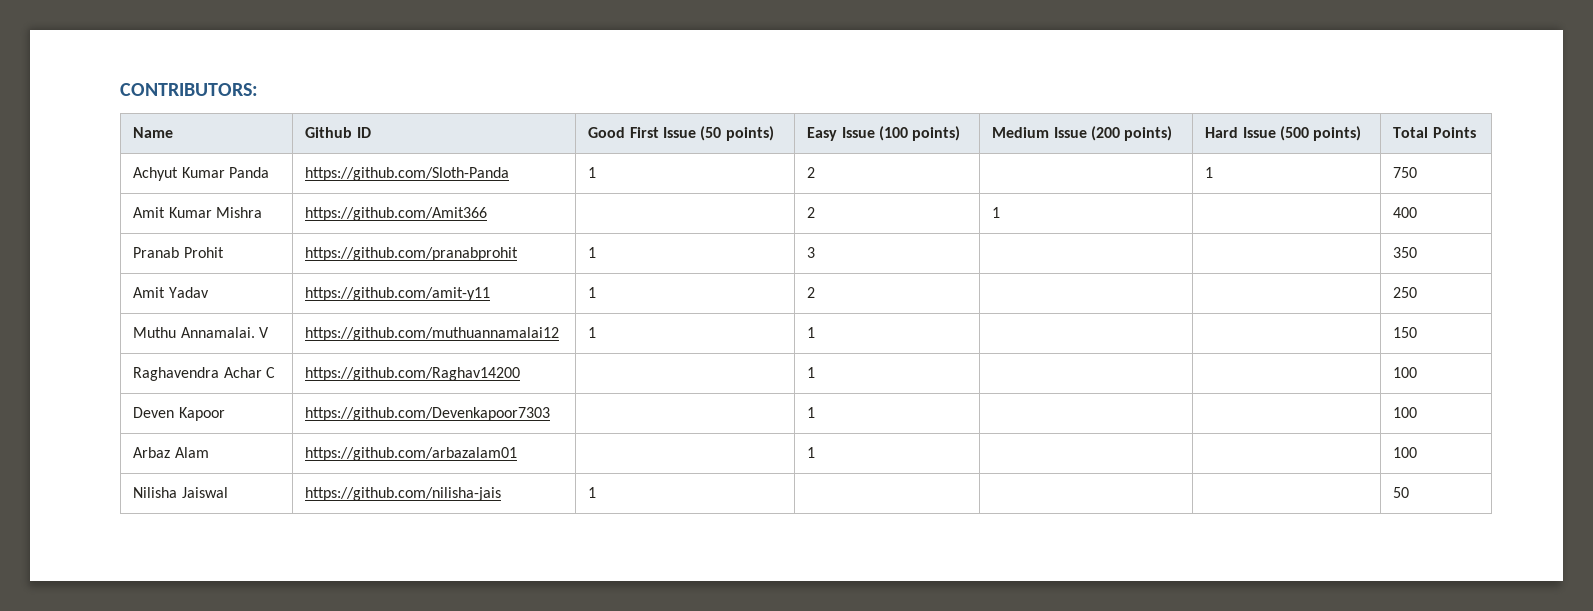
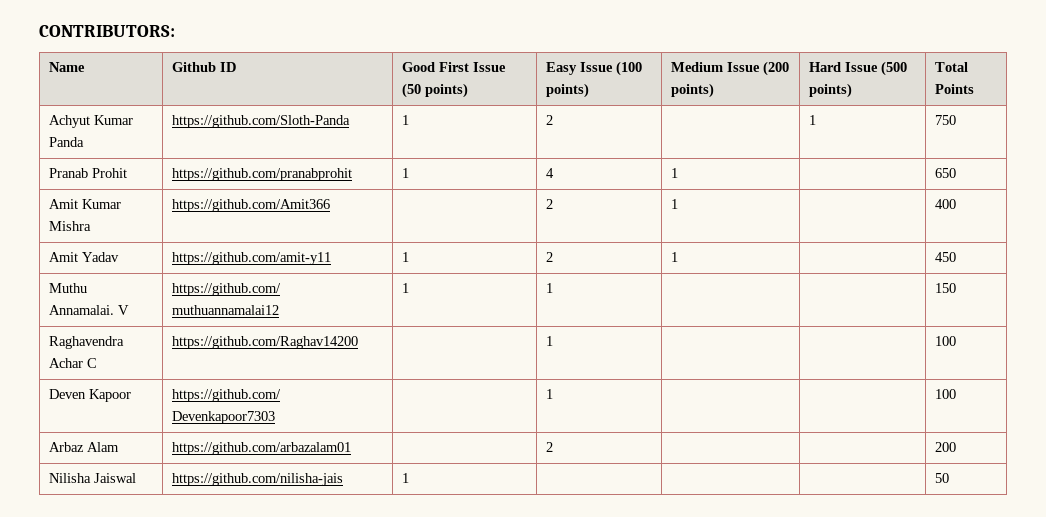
(1418, 172) none -> [49,168,128,178] [172,168,353,181] [402,168,410,178] [546,168,555,178] [671,168,679,178] [935,168,957,178] // Pranab Prohit | https://github.com/pranabprohit | 1 | 4 | 1 | | 650
[133,247,224,258] [305,247,519,261] [588,247,597,258] [807,247,816,258] [1393,247,1418,258] // Pranab Prohit | https://github.com/pranabprohit | 1 | 3 | | | 350 -> (957, 204) none
[1393,287,1418,298] | | 250 -> [671,252,679,262] [935,252,957,262] 1 | | 450
[807,447,816,458] [1393,447,1418,458] 1 | | | 100 -> [546,442,554,452] [935,442,957,452] 2 | | | 200

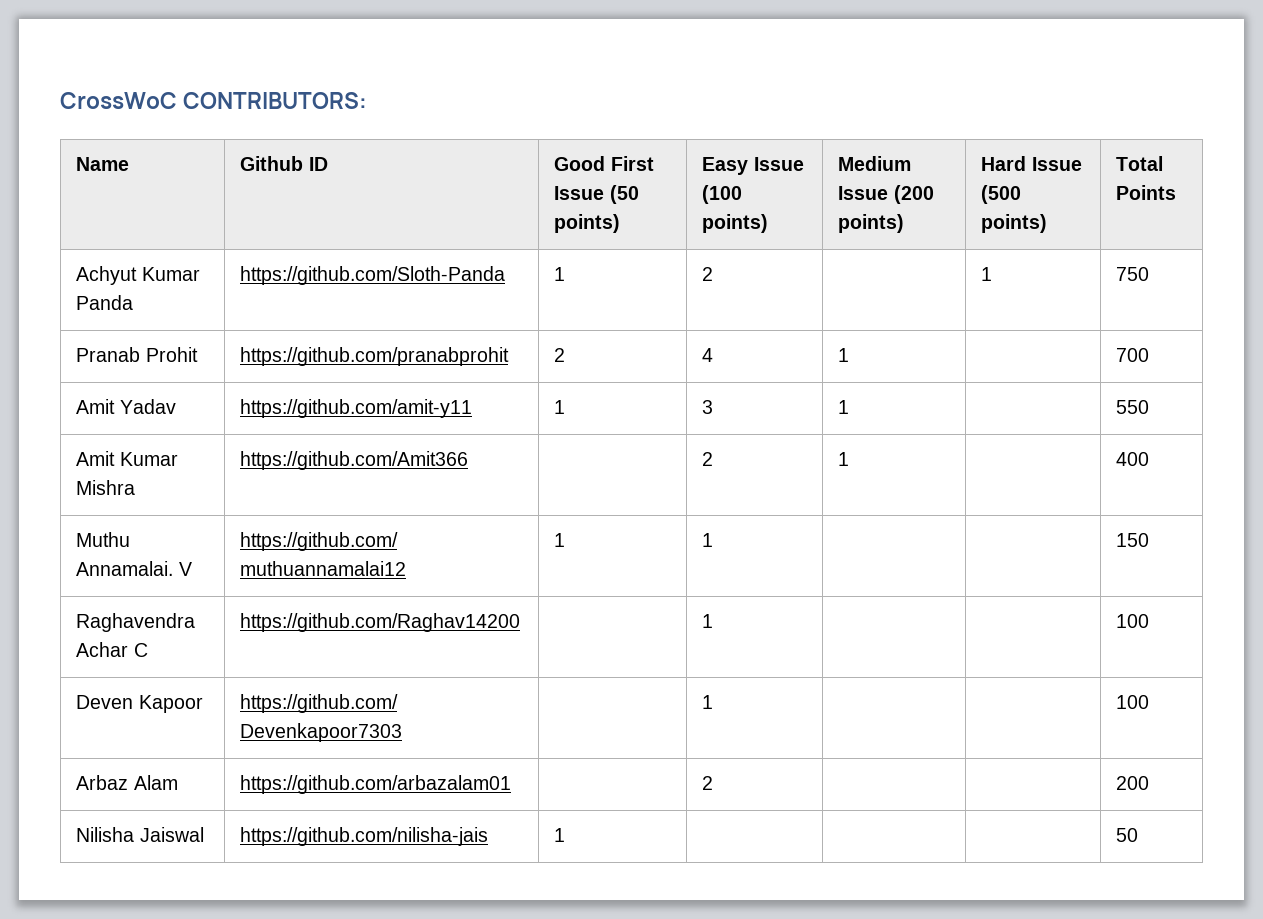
(39, 31) none -> [60,92,177,109] CrossWoC
[402,168,410,178] 1 -> [554,348,566,362] 2
[935,168,957,178] 650 -> [1116,348,1150,362] [76,399,176,414] [240,399,473,418] [554,400,566,414] [702,400,714,414] [838,400,850,414] [1116,400,1150,414] 700 // Amit Yadav | https://github.com/amit-y11 | 1 | 3 | 1 | | 550
[49,252,120,262] [172,252,332,265] [402,252,410,262] [546,252,554,262] [671,252,679,262] [935,252,957,262] // Amit Yadav | https://github.com/amit-y11 | 1 | 2 | 1 | | 450 -> (1150, 459) none

